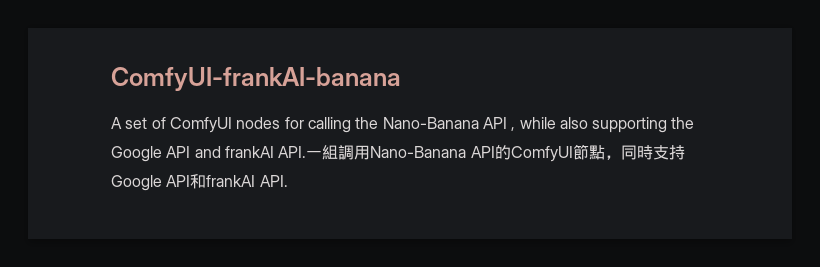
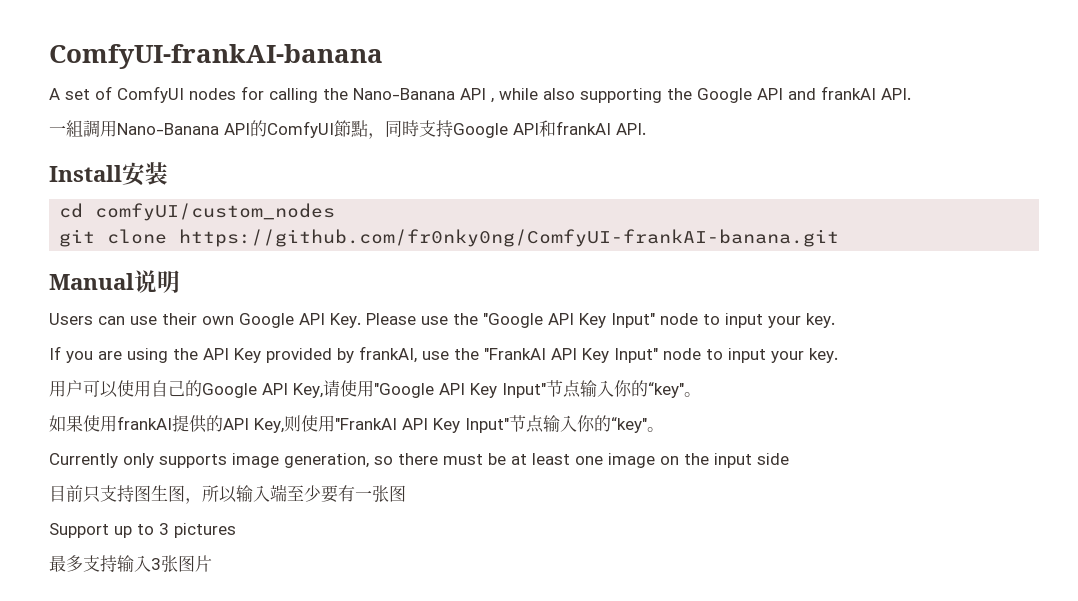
(307, 152) none -> (911, 94) //
(288, 181) none -> [49,162,168,186] [59,203,336,221] [59,229,840,247] [49,270,180,293] [49,313,835,328] [49,346,838,363] [49,380,701,398] [49,415,664,433] [49,453,789,468] [49,484,406,504] [49,523,236,538] [49,555,212,572] // Install安装 // cd comfyUI/custom_nodes // git clone https://github.com/fr0nky0ng/ComfyUI-frankAI-banana.git // Manual说明 // Users can use their own Google API Key. Please use the "Google API Key Input" node to input your key. // If you are using the API Key provided by frankAI, use the "FrankAI API Key Input" node to input your key. // 用户可以使用自己的Google API Key,请使用"Google API Key Input"节点输入你的“key"。 // 如果使用frankAI提供的API Key,则使用"FrankAI API Key Input"节点输入你的“key"。 // Currently only supports image generation, so there must be at least one image on the input side // 目前只支持图生图，所以输入端至少要有一张图 // Support up to 3 pictures // 最多支持输入3张图片

